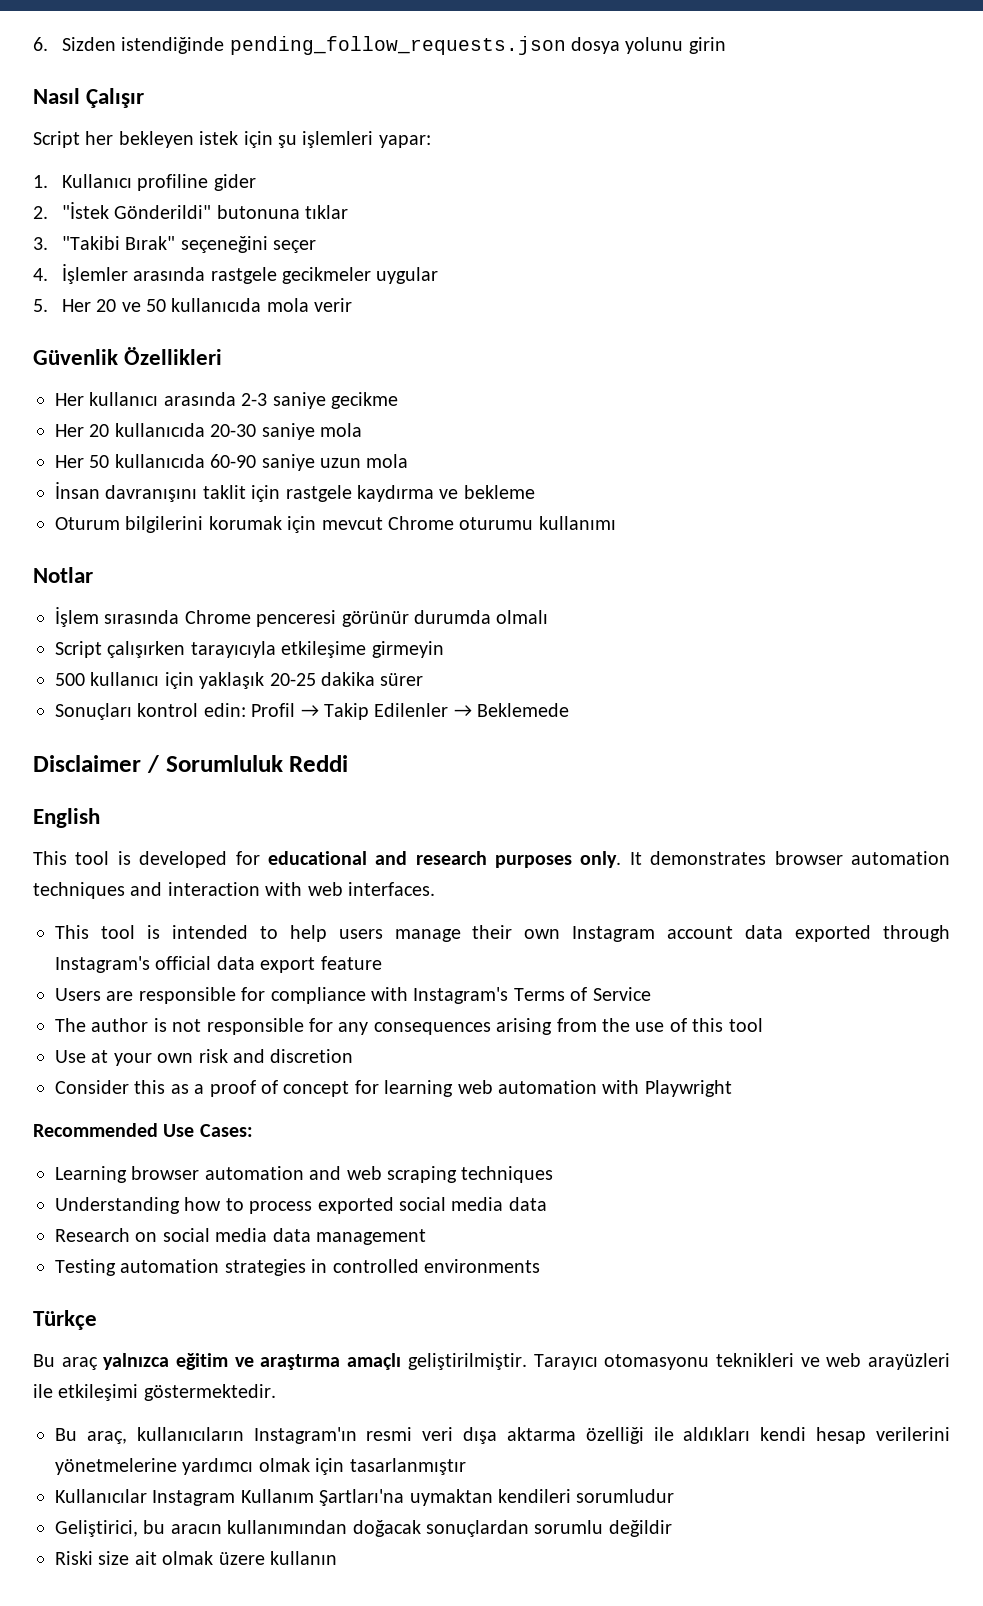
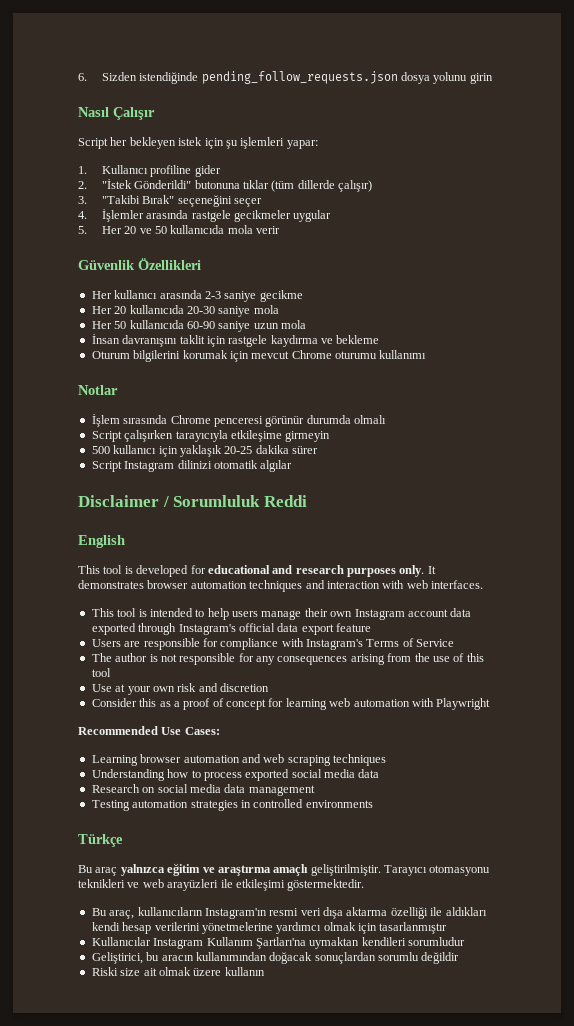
(349, 212) none -> [271,180,373,192] (tüm dillerde çalışır)
[55,703,570,720] Sonuçları kontrol edin: Profil → Takip Edilenler → Beklemede -> [91,460,293,472] Script Instagram dilinizi otomatik algılar

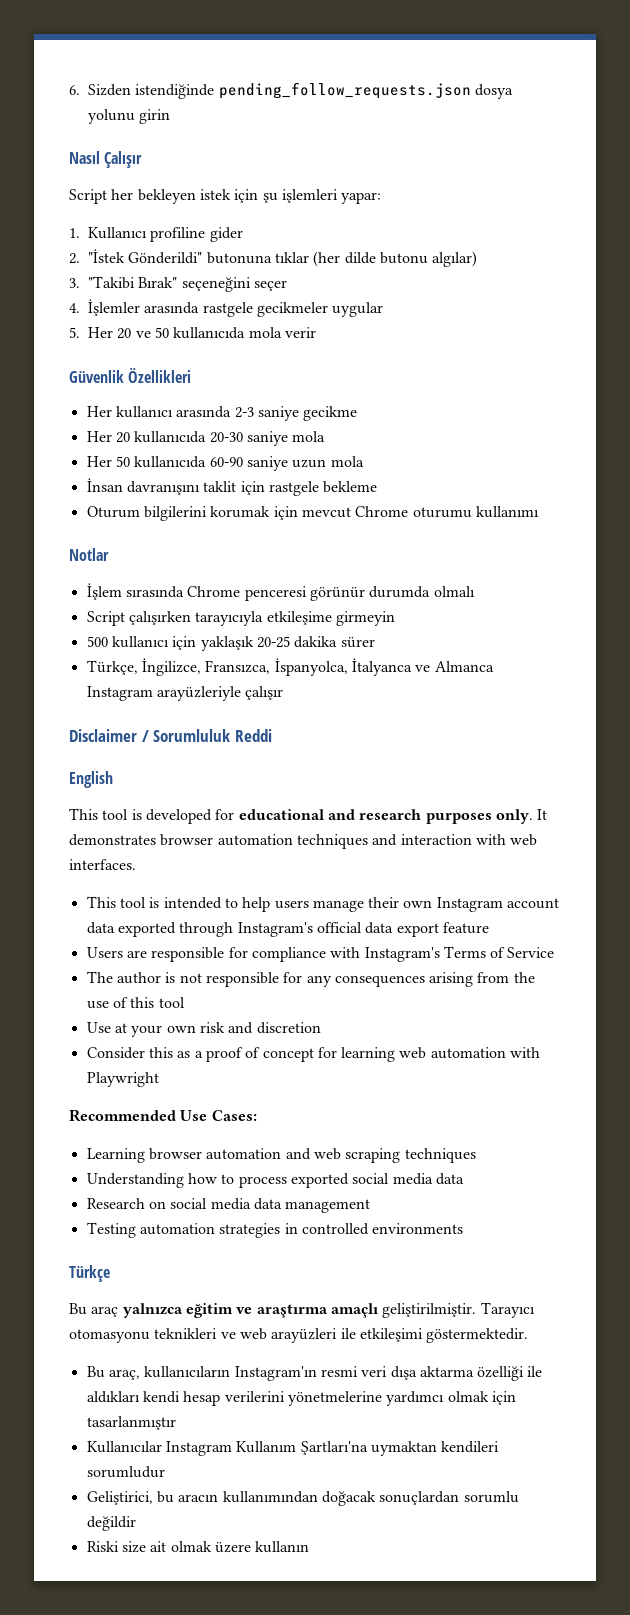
[271,180,373,192] (tüm dillerde çalışır) -> [313,251,478,267] (her dilde butonu algılar)
[270,335,333,347] kaydırma ve -> (319, 488) none
[91,460,293,472] Script Instagram dilinizi otomatik algılar -> [86,658,494,676] [86,686,284,701] Türkçe, İngilizce, Fransızca, İspanyolca, İtalyanca ve Almanca Instagram arayüzleriyle çalışır

